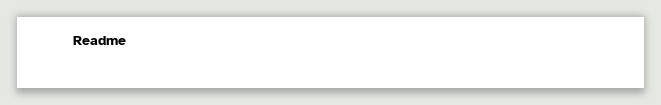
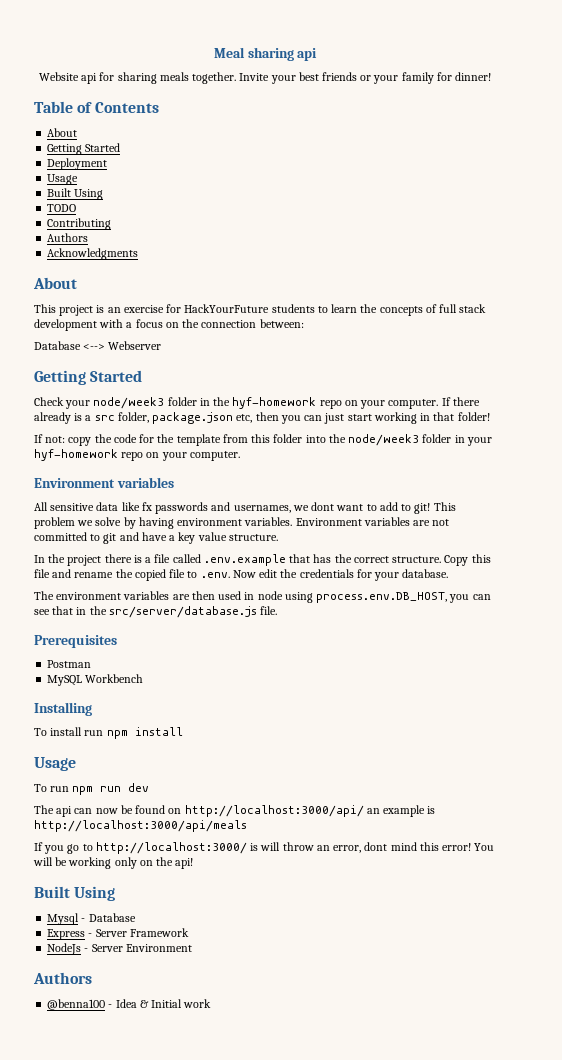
[73,36,126,45] Readme -> [213,47,318,61] [38,72,492,84] [34,101,159,113] [47,128,78,137] [47,143,121,155] [47,158,108,170] [47,174,79,185] [47,188,104,200] [47,204,77,212] [47,218,112,230] [47,233,89,242] [47,248,139,260] [33,277,77,289] [34,304,487,316] [34,319,304,331] [34,341,162,350] [34,370,143,385] [34,397,480,409] [34,412,490,424] [34,434,492,446] [34,449,240,461] [34,477,174,488] [34,502,456,514] [34,517,450,529] [34,532,278,544] [34,554,491,566] [34,569,449,581] [34,591,491,603] [34,606,278,618] [34,635,117,648] [47,660,92,668] [47,674,144,686] [34,702,92,716] [34,727,183,739] [34,757,76,771] [34,783,150,795] [34,805,436,817] [34,820,247,832] [34,842,495,854] [33,857,194,869] [34,886,116,901] [47,913,136,925] [47,928,189,940] [47,943,192,955] [33,972,92,984] [47,999,212,1010] Meal sharing api // Website api for sharing meals together. Invite your best friends or your family for dinner! // Table of Contents // About // Getting Started // Deployment // Usage // Built Using // TODO // Contributing // Authors // Acknowledgments // About // This project is an exercise for HackYourFuture students to learn the concepts of full stack development with a focus on the connection between: // Database <--> Webserver // Getting Started // Check your node/week3 folder in the hyf-homework repo on your computer. If there already is a src folder, package.json etc, then you can just start working in that folder! // If not: copy the code for the template from this folder into the node/week3 folder in your hyf-homework repo on your computer. // Environment variables // All sensitive data like fx passwords and usernames, we dont want to add to git! This problem we solve by having environment variables. Environment variables are not committed to git and have a key value structure. // In the project there is a file called .env.example that has the correct structure. Copy this file and rename the copied file to .env. Now edit the credentials for your database. // The environment variables are then used in node using process.env.DB_HOST, you can see that in the src/server/database.js file. // Prerequisites // Postman // MySQL Workbench // Installing // To install run npm install // Usage // To run npm run dev // The api can now be found on http://localhost:3000/api/ an example is http://localhost:3000/api/meals // If you go to http://localhost:3000/ is will throw an error, dont mind this error! You will be working only on the api! // Built Using // Mysql - Database // Express - Server Framework // NodeJs - Server Environment // Authors // @benna100 - Idea & Initial work

